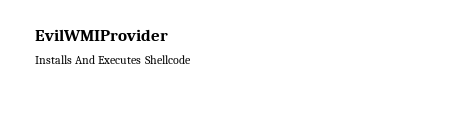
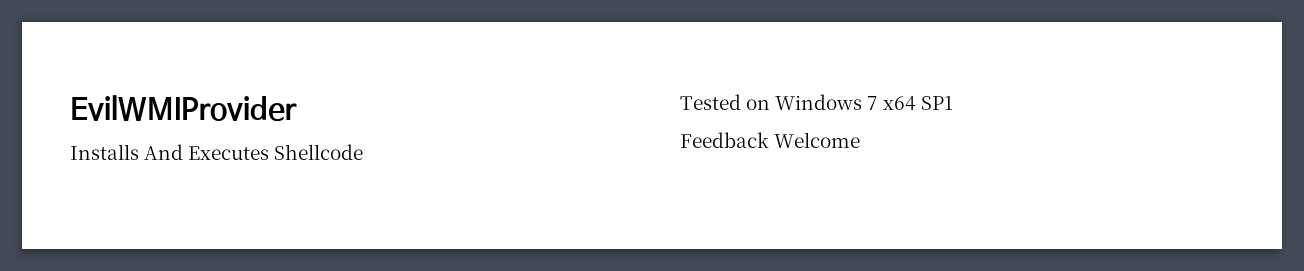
(191, 59) none -> [680,94,953,111] [680,132,861,148] // Tested on Windows 7 x64 SP1 // Feedback Welcome

